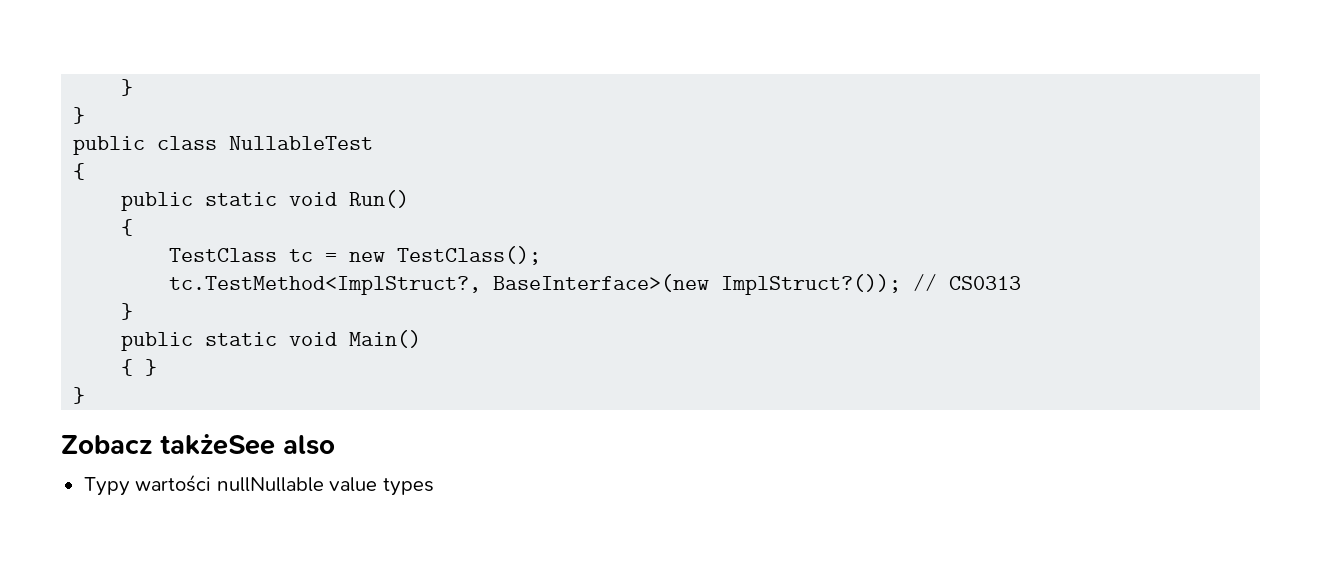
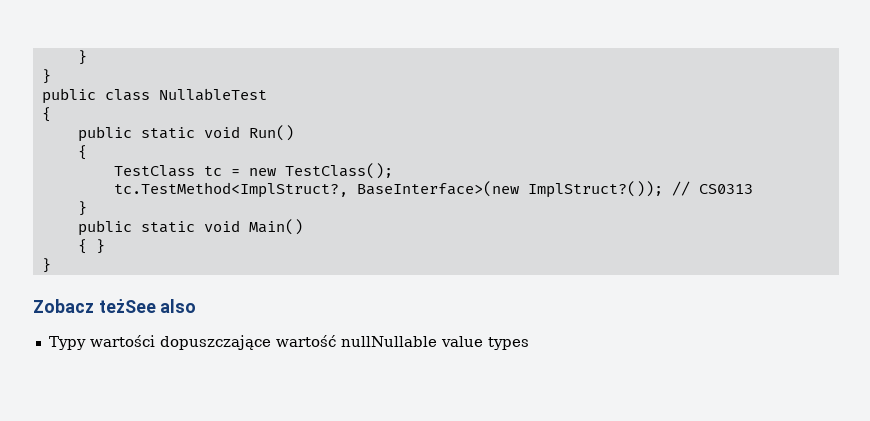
[160,434,275,455] takżeSee -> [98,299,156,313] teżSee
(212, 483) none -> [159,335,336,350] dopuszczające wartość

